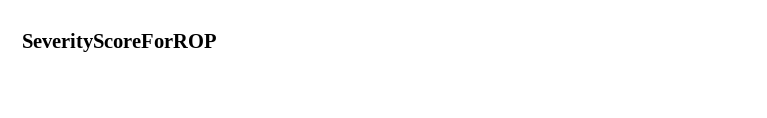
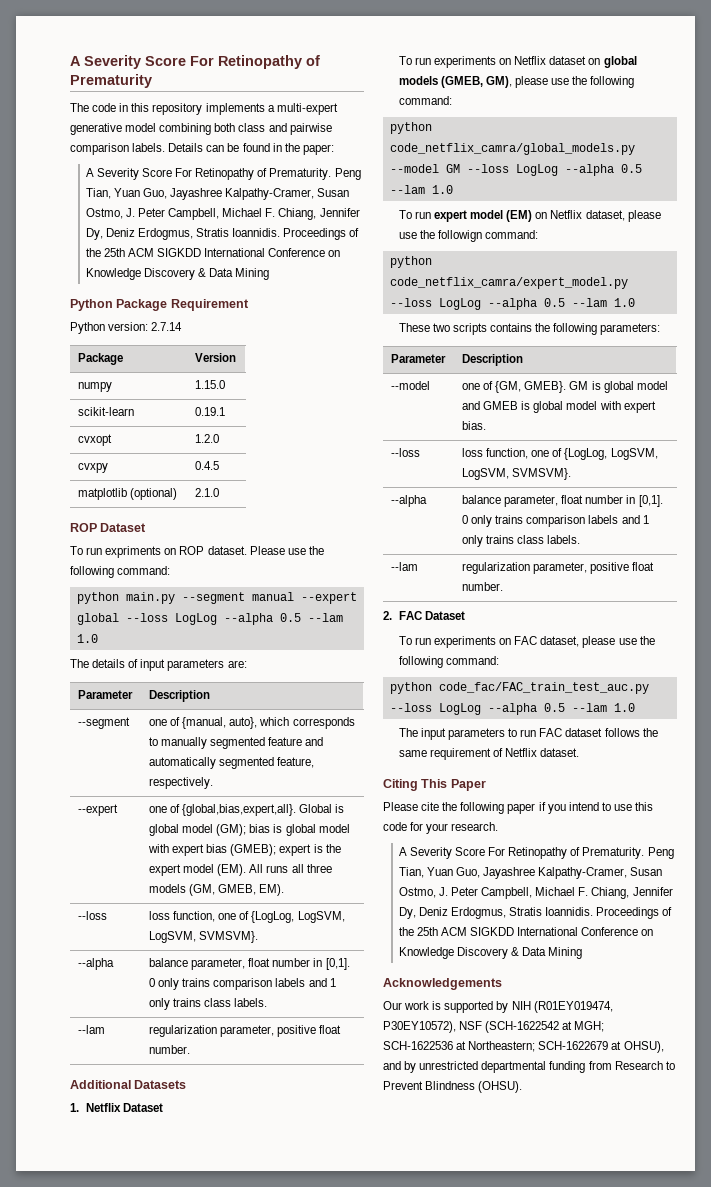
[22,33,217,52] SeverityScoreForROP -> [70,55,320,69] [70,74,152,88] [70,103,338,115] [70,123,332,135] [70,143,334,155] [85,168,361,180] [85,188,350,200] [85,208,360,220] [85,228,360,240] [85,248,341,257] [85,268,270,280] [70,299,249,311] [70,322,183,334] [78,353,124,365] [195,353,237,362] [78,382,113,392] [195,380,226,389] [78,407,135,416] [195,407,226,416] [78,434,113,446] [195,434,220,443] [78,463,109,473] [195,461,220,470] [78,488,178,500] [195,488,220,497] [70,523,147,532] [70,546,324,558] [70,566,171,578] [76,592,357,604] [76,613,343,625] [76,634,98,643] [70,659,247,671] [78,690,134,699] [149,690,211,702] [78,717,131,729] [149,717,355,729] [149,737,324,749] [149,757,315,769] [149,777,214,789] [78,804,119,816] [149,804,345,816] [149,824,350,836] [148,844,341,856] [149,864,332,876] [149,884,285,896] [78,911,108,920] [149,911,345,923] [149,931,259,943] [78,958,115,970] [149,958,350,970] [149,978,336,990] [149,998,268,1010] [78,1025,106,1034] [149,1025,342,1037] [149,1045,191,1054] [70,1080,187,1089] [70,1103,163,1112] [398,56,637,68] [398,76,635,88] [398,96,452,105] [389,122,432,134] [389,143,635,155] [389,164,642,176] [389,185,453,194] [398,210,661,222] [398,230,539,242] [389,256,432,268] [389,277,628,289] [389,298,635,310] [398,323,661,335] [391,354,447,363] [462,354,524,366] [391,381,431,390] [462,381,668,393] [462,401,656,413] [462,421,487,430] [391,448,421,457] [462,448,658,460] [462,468,572,480] [391,495,428,507] [462,495,663,507] [462,515,649,527] [462,535,581,547] [391,562,419,571] [462,562,655,574] [462,582,504,591] [383,611,465,620] [398,636,655,648] [398,656,499,668] [389,682,649,694] [389,703,635,715] [398,728,658,740] [398,748,580,760] [383,779,486,791] [383,802,654,814] [383,822,499,834] [398,847,674,859] [398,867,663,879] [398,887,673,899] [398,907,673,919] [398,927,654,936] [398,947,583,959] [383,978,502,990] [383,1001,613,1013] [383,1021,605,1033] [383,1041,664,1053] [383,1061,675,1073] [383,1081,523,1093] A Severity Score For Retinopathy of Prematurity // The code in this repository implements a multi-expert generative model combining both class and pairwise comparison labels. Details can be found in the paper: // A Severity Score For Retinopathy of Prematurity. Peng Tian, Yuan Guo, Jayashree Kalpathy-Cramer, Susan Ostmo, J. Peter Campbell, Michael F. Chiang, Jennifer Dy, Deniz Erdogmus, Stratis Ioannidis. Proceedings of the 25th ACM SIGKDD International Conference on Knowledge Discovery & Data Mining // Python Package Requirement // Python version: 2.7.14 // Package | Version // numpy | 1.15.0 // scikit-learn | 0.19.1 // cvxopt | 1.2.0 // cvxpy | 0.4.5 // matplotlib (optional) | 2.1.0 // ROP Dataset // To run expriments on ROP dataset. Please use the following command: // python main.py --segment manual --expert global --loss LogLog --alpha 0.5 --lam 1.0 // The details of input parameters are: // Parameter | Description // --segment | one of {manual, auto}, which corresponds to manually segmented feature and automatically segmented feature, respectively. // --expert | one of {global,bias,expert,all}. Global is global model (GM); bias is global model with expert bias (GMEB); expert is the expert model (EM). All runs all three models (GM, GMEB, EM). // --loss | loss function, one of {LogLog, LogSVM, LogSVM, SVMSVM}. // --alpha | balance parameter, float number in [0,1]. 0 only trains comparison labels and 1 only trains class labels. // --lam | regularization parameter, positive float number. // Additional Datasets // 1. Netflix Dataset // To run experiments on Netflix dataset on global models (GMEB, GM), please use the following command: // python code_netflix_camra/global_models.py --model GM --loss LogLog --alpha 0.5 --lam 1.0 // To run expert model (EM) on Netflix dataset, please use the followign command: // python code_netflix_camra/expert_model.py --loss LogLog --alpha 0.5 --lam 1.0 // These two scripts contains the following parameters: // Parameter | Description // --model | one of {GM, GMEB}. GM is global model and GMEB is global model with expert bias. // --loss | loss function, one of {LogLog, LogSVM, LogSVM, SVMSVM}. // --alpha | balance parameter, float number in [0,1]. 0 only trains comparison labels and 1 only trains class labels. // --lam | regularization parameter, positive float number. // 2. FAC Dataset // To run experiments on FAC dataset, please use the following command: // python code_fac/FAC_train_test_auc.py --loss LogLog --alpha 0.5 --lam 1.0 // The input parameters to run FAC dataset follows the same requirement of Netflix dataset. // Citing This Paper // Please cite the following paper if you intend to use this code for your research. // A Severity Score For Retinopathy of Prematurity. Peng Tian, Yuan Guo, Jayashree Kalpathy-Cramer, Susan Ostmo, J. Peter Campbell, Michael F. Chiang, Jennifer Dy, Deniz Erdogmus, Stratis Ioannidis. Proceedings of the 25th ACM SIGKDD International Conference on Knowledge Discovery & Data Mining // Acknowledgements // Our work is supported by NIH (R01EY019474, P30EY10572), NSF (SCH-1622542 at MGH; SCH-1622536 at Northeastern; SCH-1622679 at OHSU), and by unrestricted departmental funding from Research to Prevent Blindness (OHSU).

